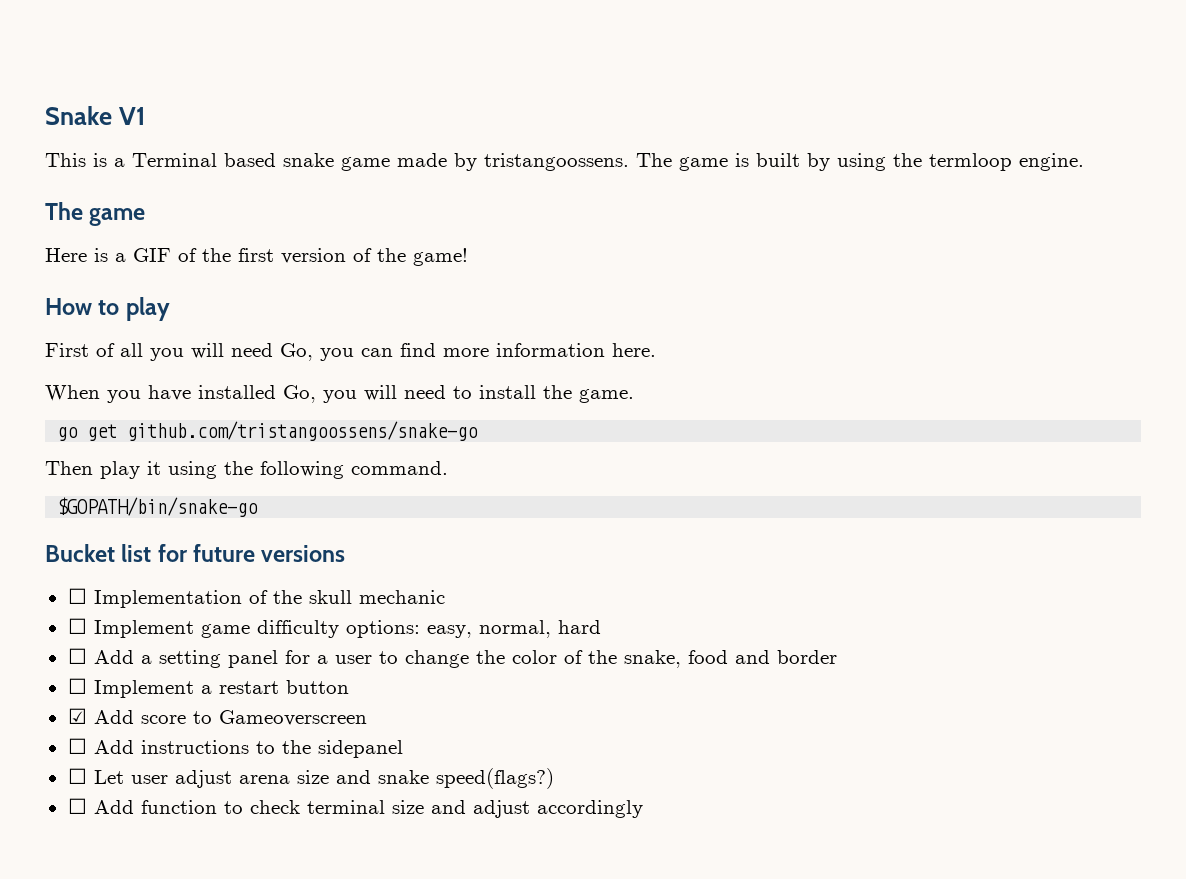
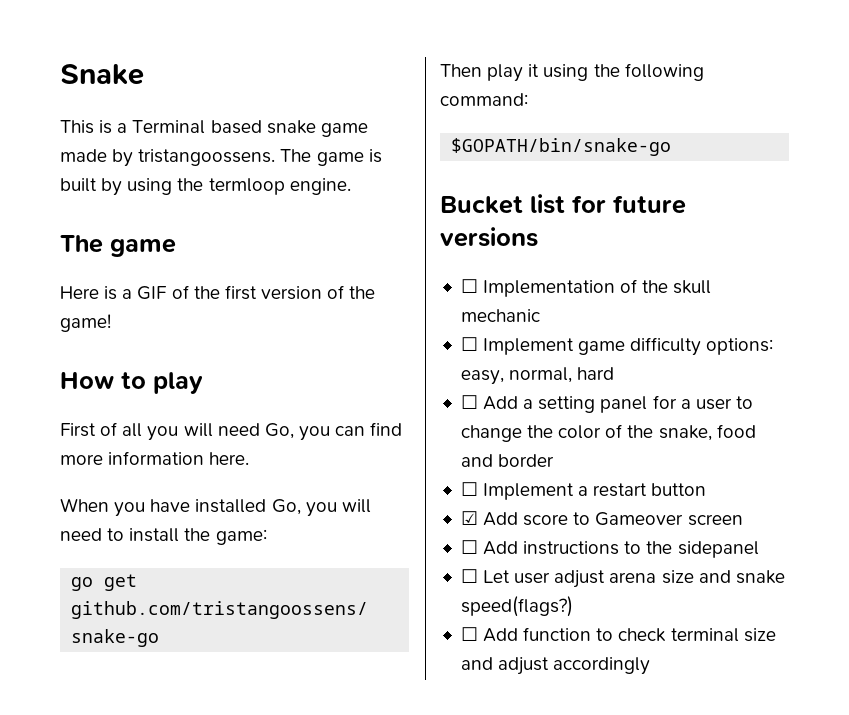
[118,107,145,125] V1 -> (144, 74) none
[579,389,634,403] game. -> [215,529,267,545] game:
[351,461,448,475] command. -> [440,93,528,106] command:
[218,710,367,726] Gameoverscreen -> [595,512,743,526] Gameover screen

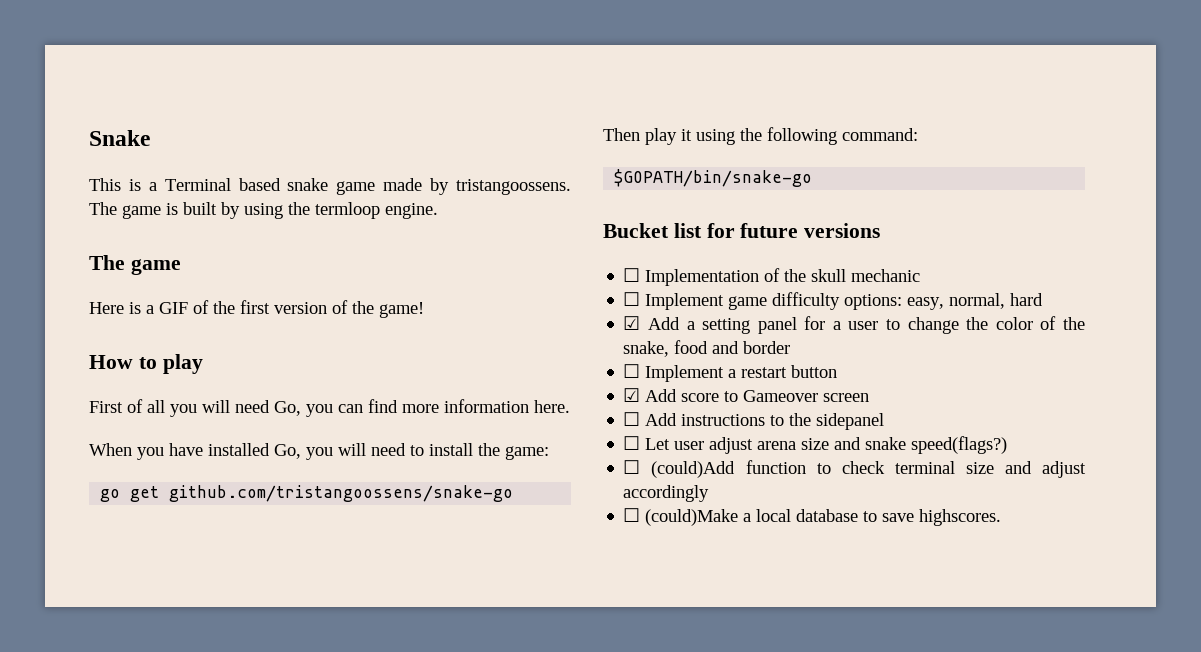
[460,395,478,409] ☐ -> [623,316,641,330] ☑
[483,628,519,642] Add -> [651,461,736,478] (could)Add
(651, 666) none -> [623,508,1002,526] // ☐ (could)Make a local database to save highscores.

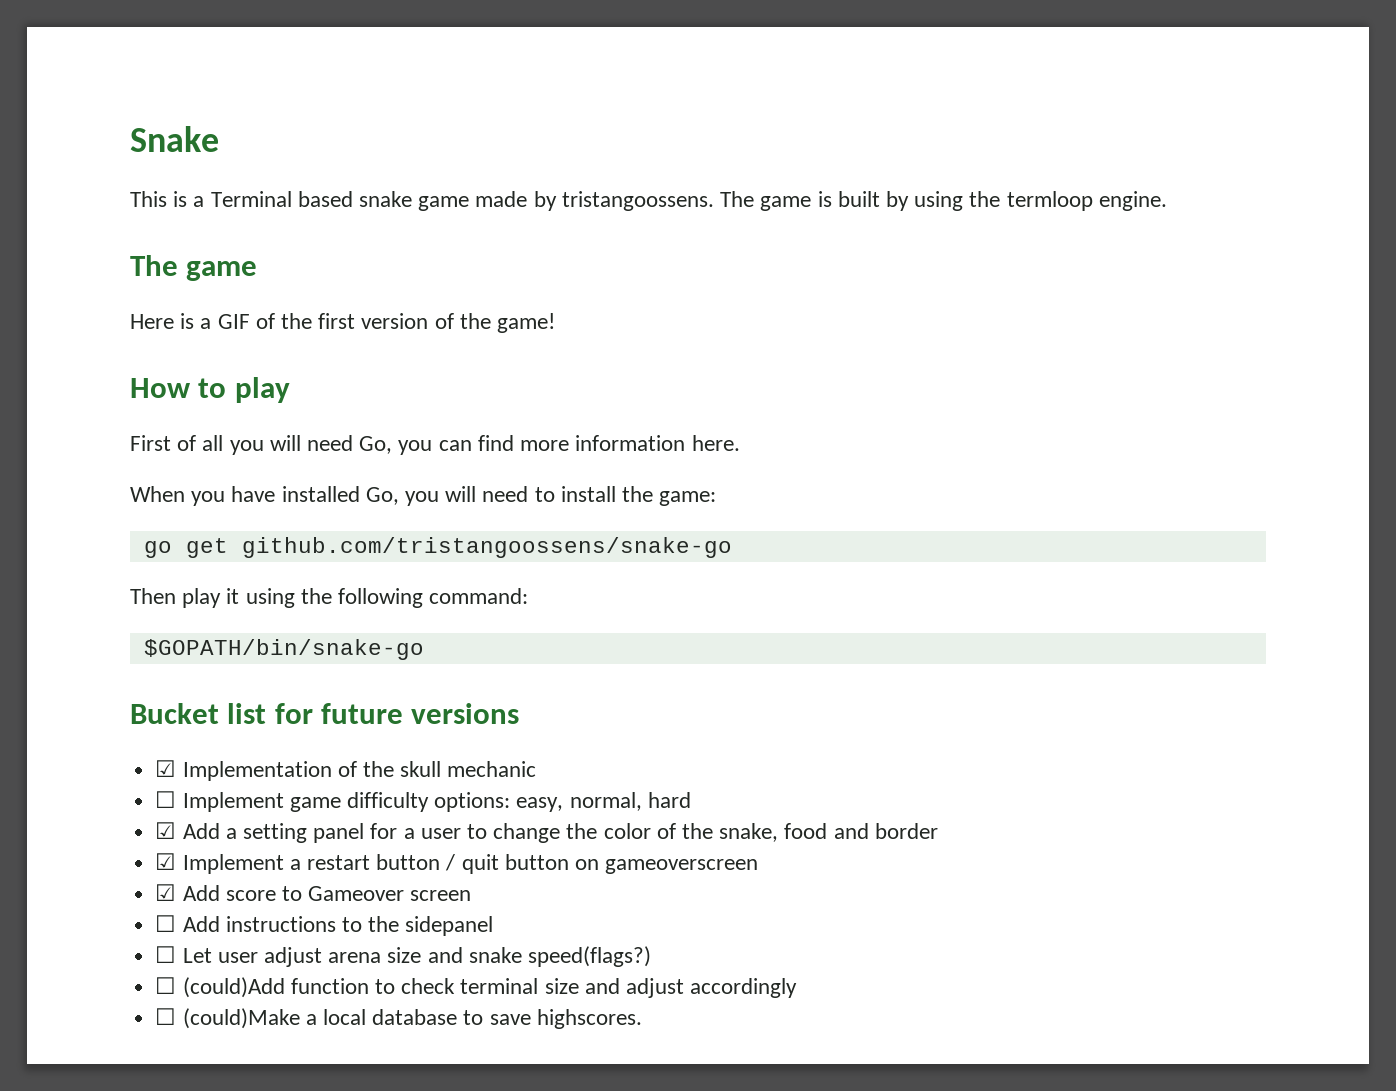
[623,268,641,282] ☐ -> [155,760,177,777] ☑
[623,364,641,378] ☐ -> [155,853,177,870] ☑
(838, 371) none -> [445,854,759,874] / quit button on gameoverscreen

